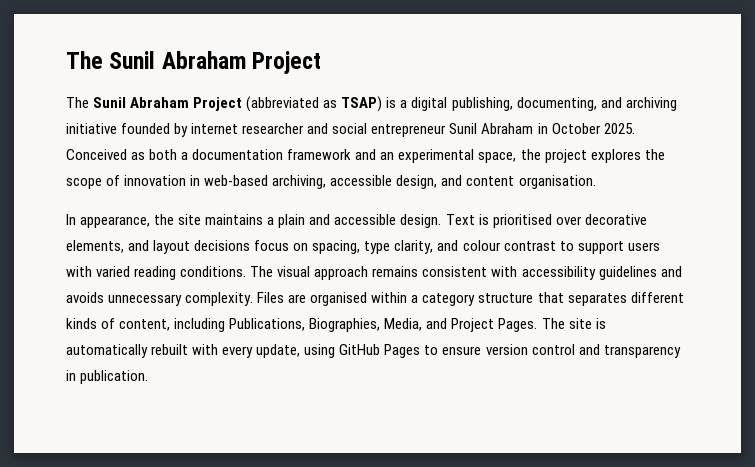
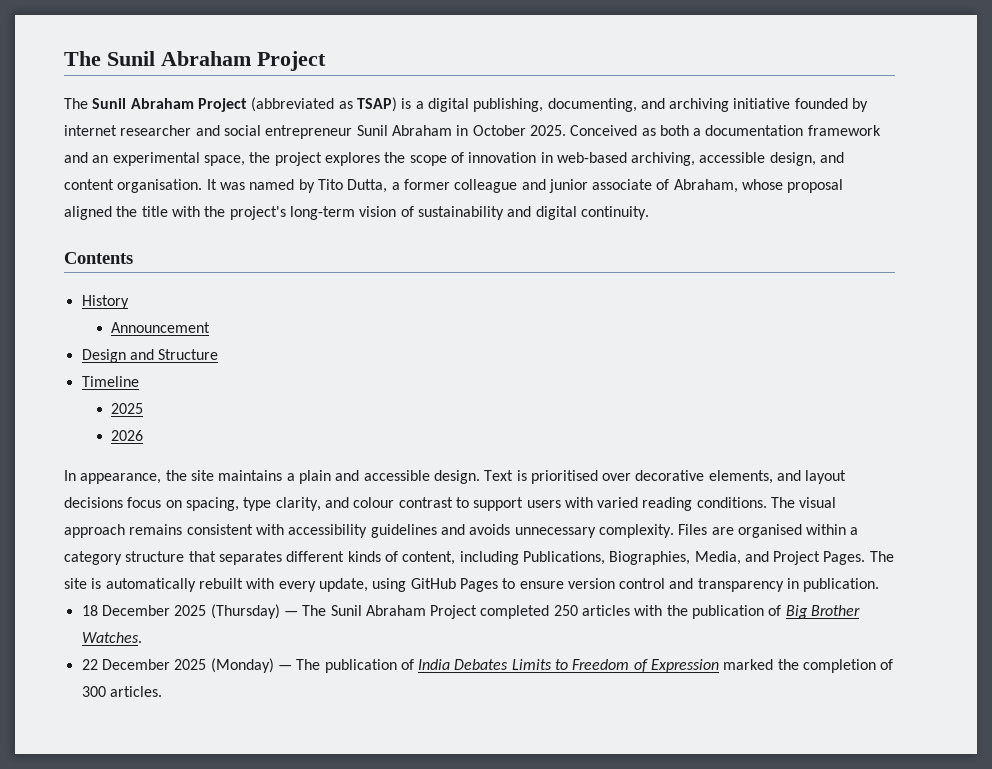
(596, 182) none -> [206,179,844,193] [64,206,649,220] [64,252,133,264] [81,295,129,309] [111,322,211,333] [81,349,219,363] [81,376,139,387] [111,403,144,414] [111,430,144,441] It was named by Tito Dutta, a former colleague and junior associate of Abraham, whose proposal aligned the title with the project's long-term vision of sustainability and digital continuity. // Contents // History // Announcement // Design and Structure // Timeline // 2025 // 2026
(149, 377) none -> [81,604,861,619] [81,632,142,643] [81,658,894,673] [81,686,162,697] // 18 December 2025 (Thursday) — The Sunil Abraham Project completed 250 articles with the publication of Big Brother Watches. // 22 December 2025 (Monday) — The publication of India Debates Limits to Freedom of Expression marked the completion of 300 articles.

